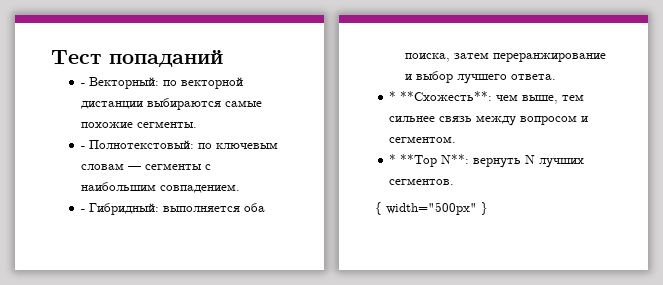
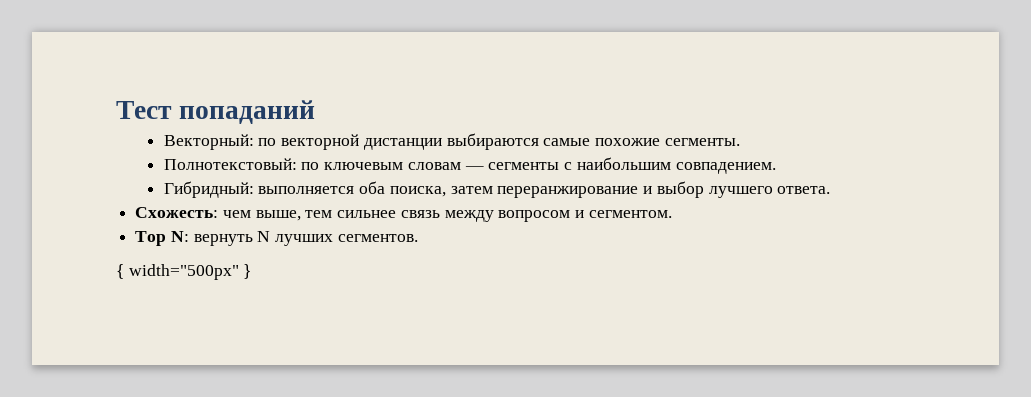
[81,83,86,86] - -> (316, 112) none
[81,146,86,149] - -> (740, 142) none
[81,209,86,212] - -> (776, 168) none
[389,91,493,101] * **Схожесть**: -> [135,207,219,218] Схожесть:
[389,154,470,167] * **Top N**: -> [135,231,189,246] Top N:

